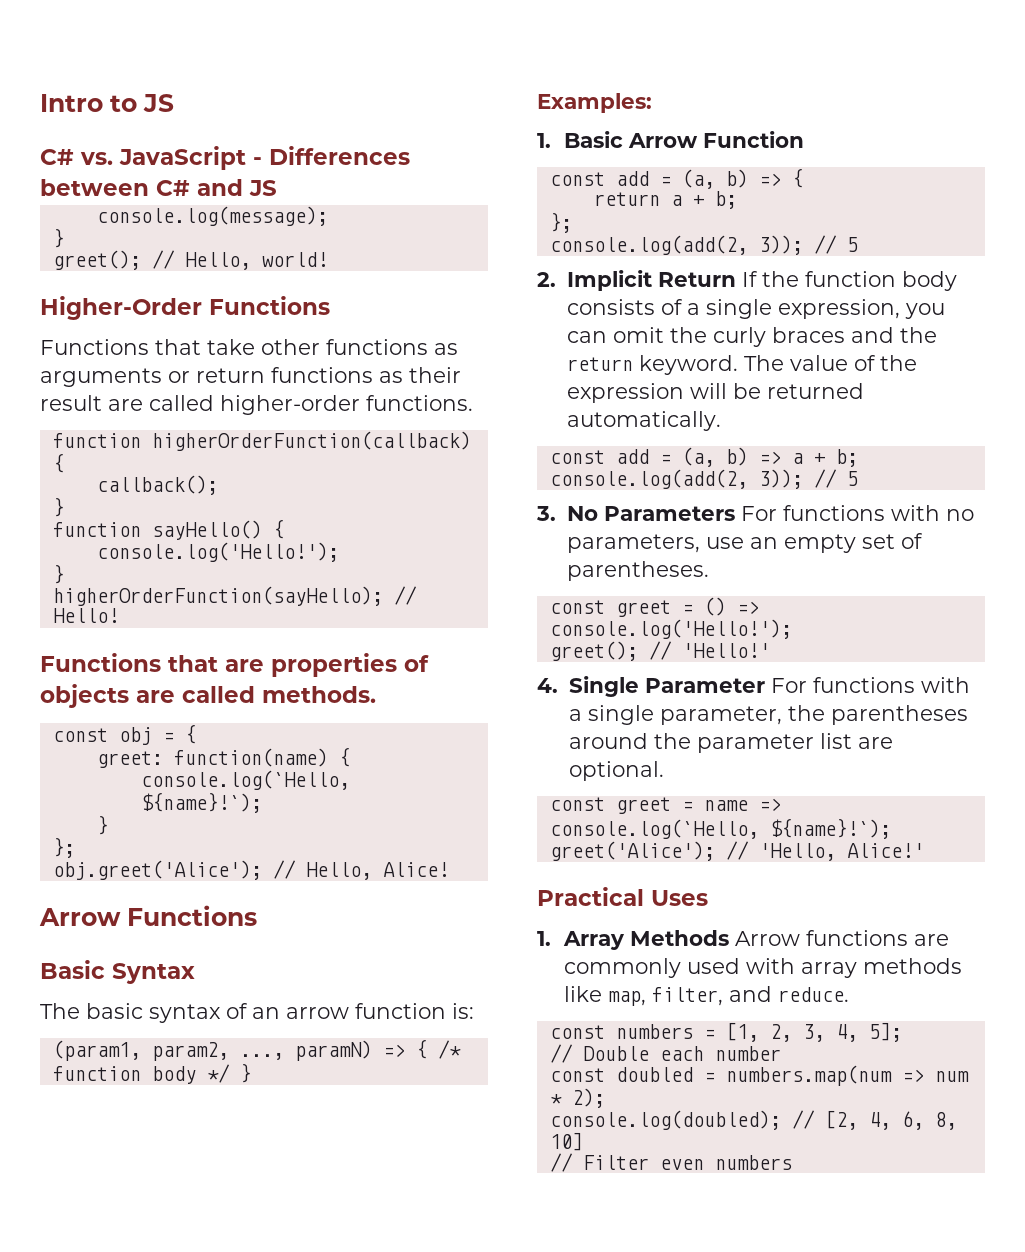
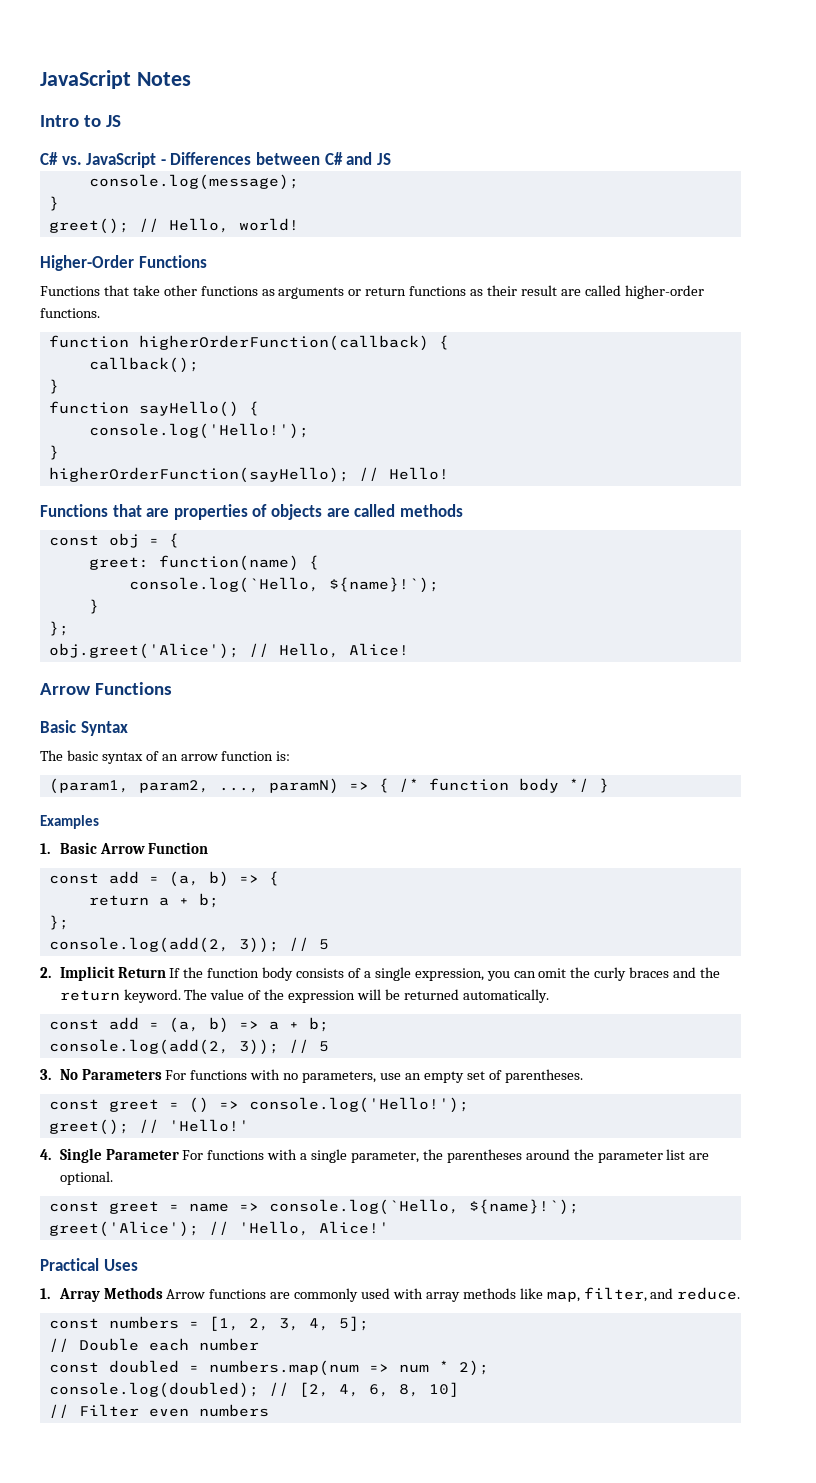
(40, 103) none -> [40,70,191,89] JavaScript Notes //
[262,686,376,703] methods. -> [399,504,463,517] methods
[537,93,652,113] Examples: -> [40,815,99,829] Examples

